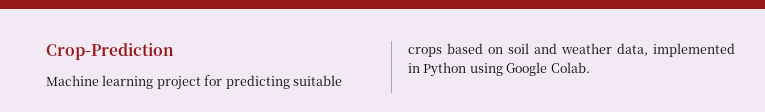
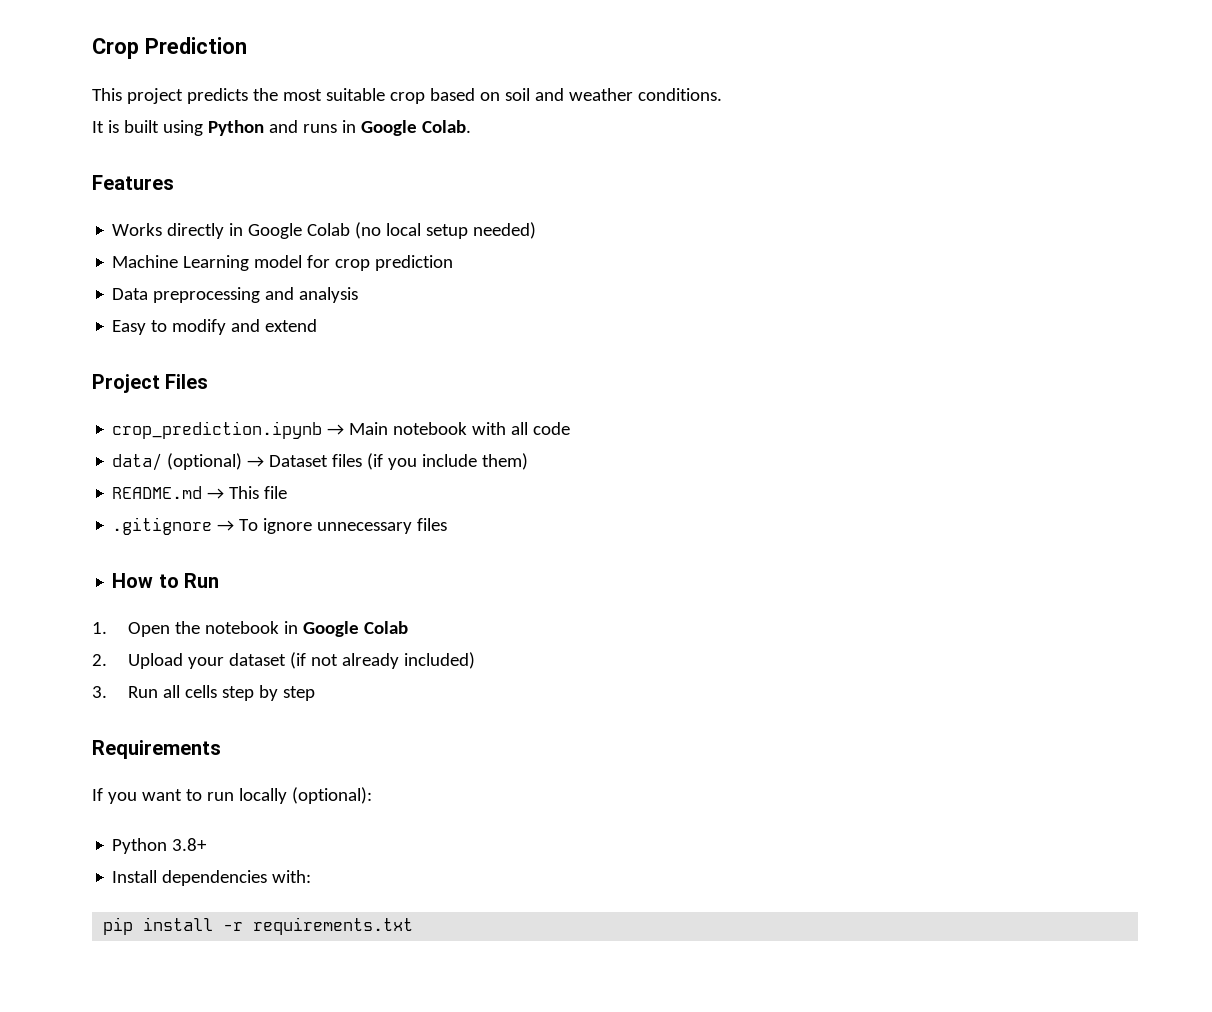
[46,42,174,60] [46,75,342,90] [408,47,442,57] Crop-Prediction // Machine learning project for predicting suitable crops -> [92,37,247,59] [92,88,425,104] Crop Prediction // This project predicts the most suitable crop
[617,43,735,57] [408,62,590,77] data, implemented in Python using Google Colab. -> [637,88,722,101] [92,120,471,136] [92,175,174,190] [112,222,537,239] [112,255,454,271] [112,287,359,303] [112,319,318,335] [92,374,209,393] [112,421,571,439] [112,453,529,471] [112,486,288,499] [112,517,448,535] [112,573,220,588] [92,621,408,637] [92,652,475,669] [92,685,315,701] [92,740,221,759] [92,787,372,804] [112,838,208,854] [112,870,312,886] [103,917,414,935] conditions. // It is built using Python and runs in Google Colab. // Features // Works directly in Google Colab (no local setup needed) // Machine Learning model for crop prediction // Data preprocessing and analysis // Easy to modify and extend // Project Files // crop_prediction.ipynb → Main notebook with all code // data/ (optional) → Dataset files (if you include them) // README.md → This file // .gitignore → To ignore unnecessary files // How to Run // 1. Open the notebook in Google Colab // 2. Upload your dataset (if not already included) // 3. Run all cells step by step // Requirements // If you want to run locally (optional): // Python 3.8+ // Install dependencies with: // pip install -r requirements.txt

